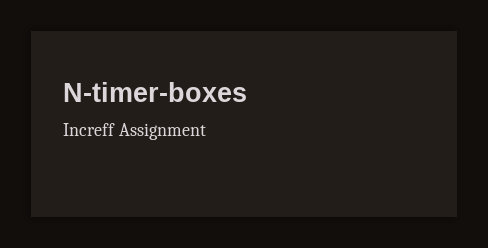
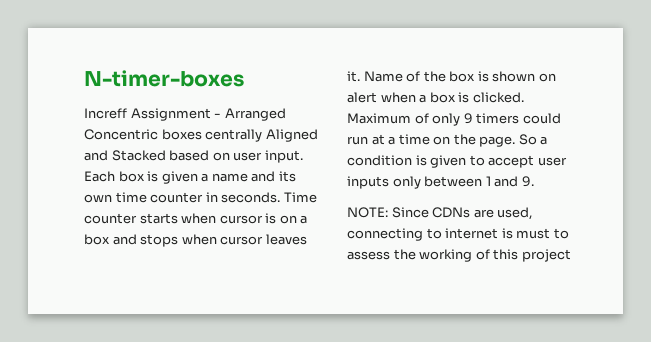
(206, 131) none -> [214,108,286,121] [84,129,318,142] [84,150,303,163] [84,171,296,184] [84,192,317,203] [84,213,308,224] [84,234,307,247] [347,71,556,82] [347,92,524,103] [347,113,561,126] [347,134,548,147] [347,155,567,168] [347,176,534,189] [347,207,533,220] [347,228,569,241] [347,249,571,262] - Arranged Concentric boxes centrally Aligned and Stacked based on user input. Each box is given a name and its own time counter in seconds. Time counter starts when cursor is on a box and stops when cursor leaves it. Name of the box is shown on alert when a box is clicked. Maximum of only 9 timers could run at a time on the page. So a condition is given to accept user inputs only between 1 and 9. // NOTE: Since CDNs are used, connecting to internet is must to assess the working of this project

